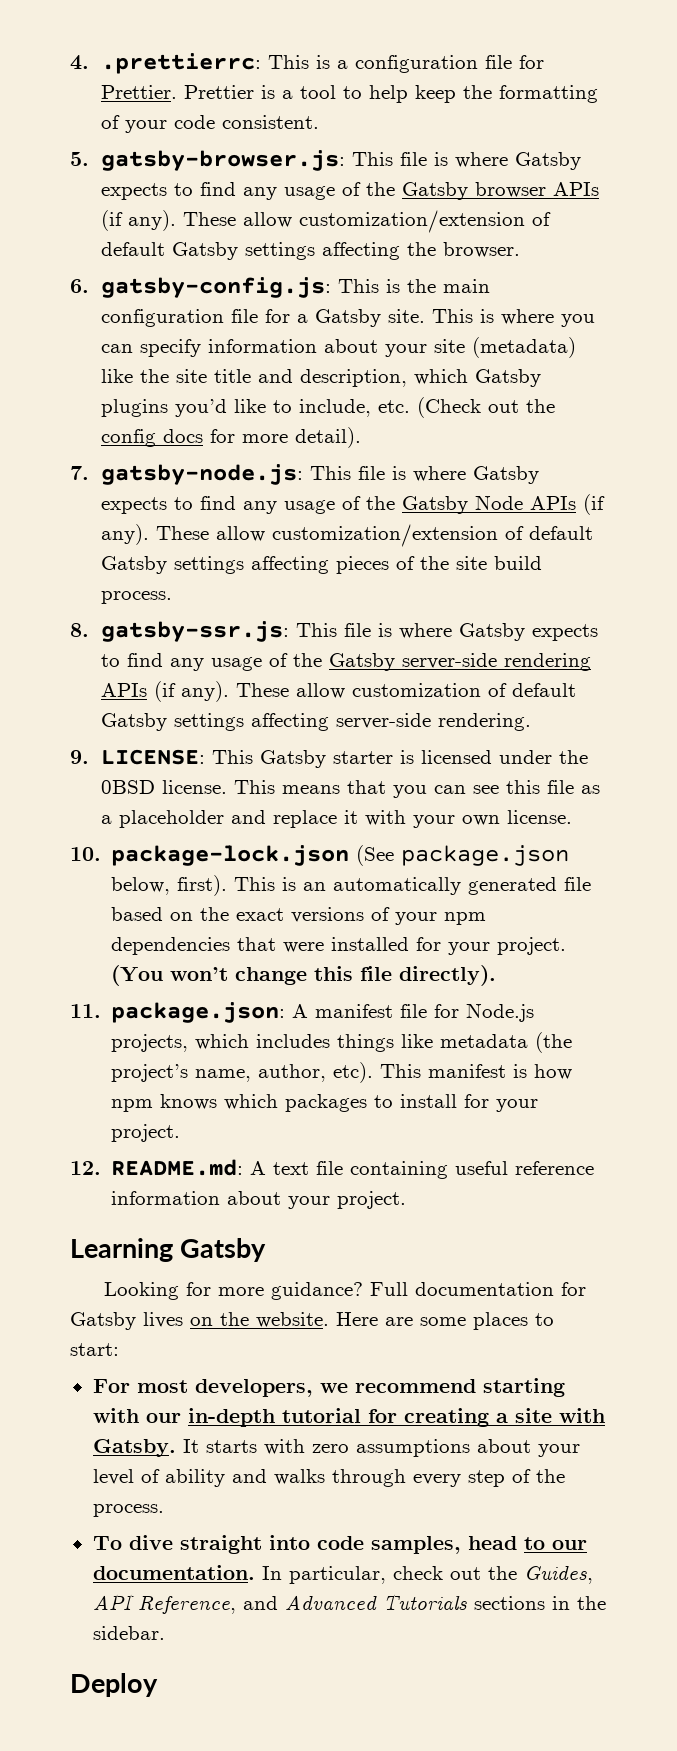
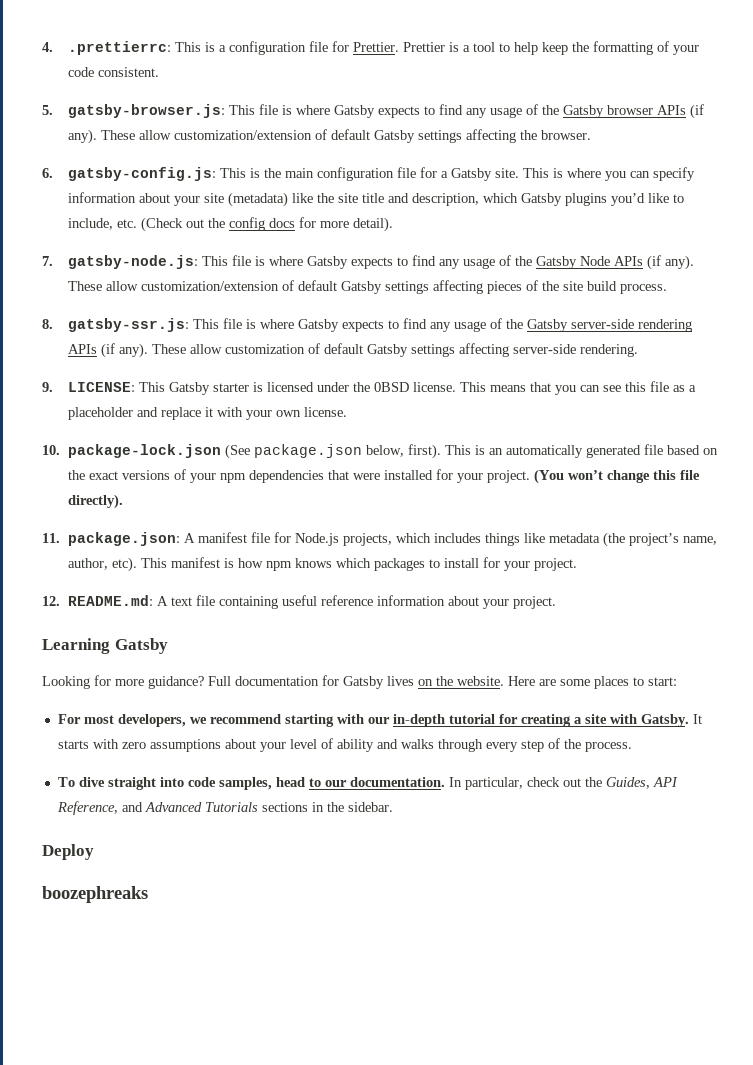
(158, 1685) none -> [42,886,148,903] // boozephreaks

